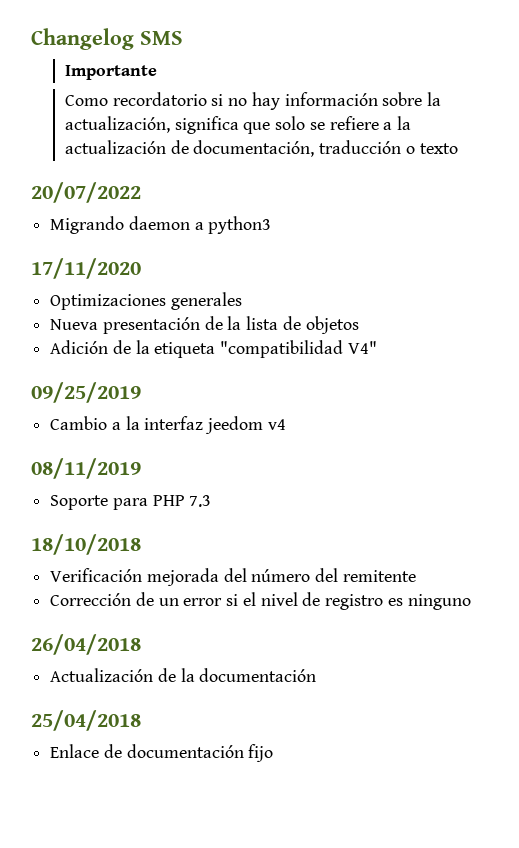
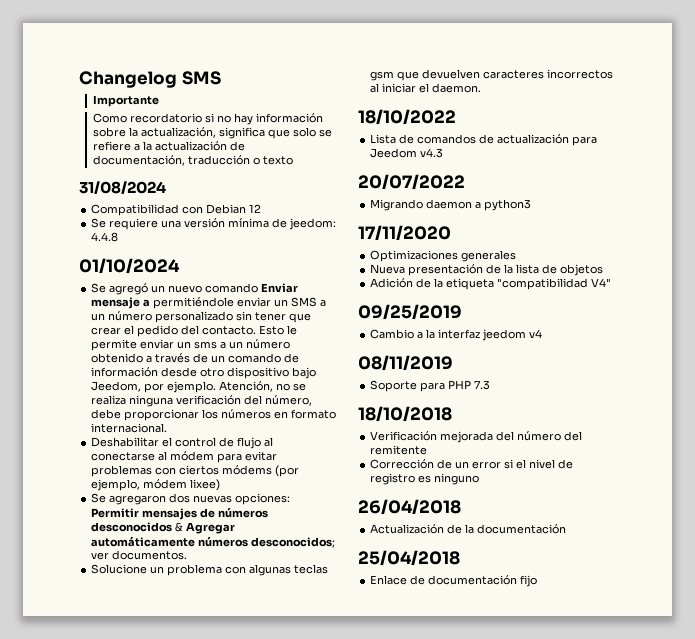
(458, 148) none -> [79,181,166,194] [91,204,262,216] [91,218,337,230] [91,232,119,242] [79,258,180,274] [91,283,299,295] [91,297,327,309] [91,311,312,323] [91,325,298,337] [91,339,291,351] [91,353,300,363] [91,367,317,379] [91,381,307,393] [91,395,313,407] [91,409,337,421] [91,423,168,433] [91,437,274,449] [91,451,278,463] [91,465,300,477] [91,479,221,491] [91,493,291,505] [91,507,269,520] [91,522,236,534] [91,536,336,548] [91,550,188,560] [91,564,329,576] [370,69,614,81] [370,83,482,93] [358,109,456,125] [370,134,598,146] [370,148,444,158] // 31/08/2024 // Compatibilidad con Debian 12 // Se requiere una versión mínima de jeedom: 4.4.8 // 01/10/2024 // Se agregó un nuevo comando Enviar mensaje a permitiéndole enviar un SMS a un número personalizado sin tener que crear el pedido del contacto. Esto le permite enviar un sms a un número obtenido a través de un comando de información desde otro dispositivo bajo Jeedom, por ejemplo. Atención, no se realiza ninguna verificación del número, debe proporcionar los números en formato internacional. // Deshabilitar el control de flujo al conectarse al módem para evitar problemas con ciertos módems (por ejemplo, módem lixee) // Se agregaron dos nuevas opciones: Permitir mensajes de números desconocidos & Agregar automáticamente números desconocidos; ver documentos. // Solucione un problema con algunas teclas gsm que devuelven caracteres incorrectos al iniciar el daemon. // 18/10/2022 // Lista de comandos de actualización para Jeedom v4.3

